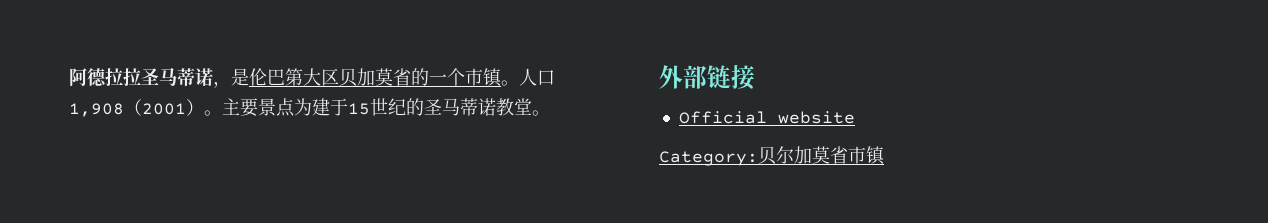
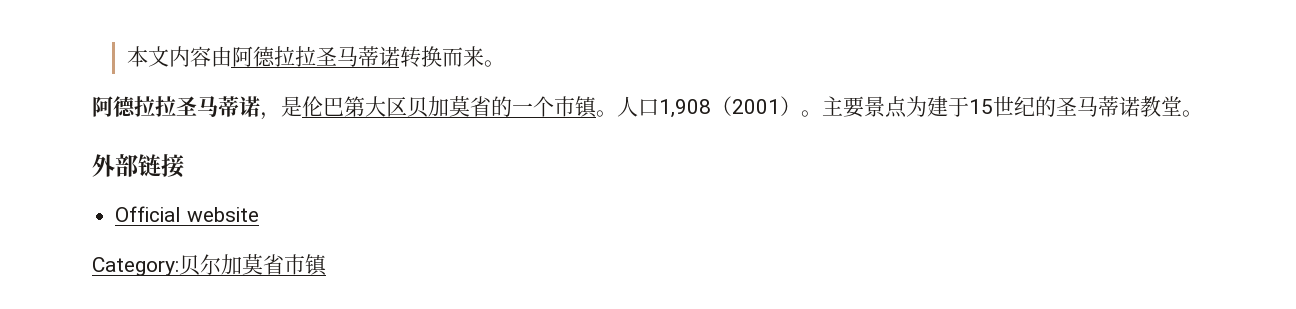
(69, 77) none -> [126,46,505,68] 本文内容由阿德拉拉圣马蒂诺转换而来。 //

